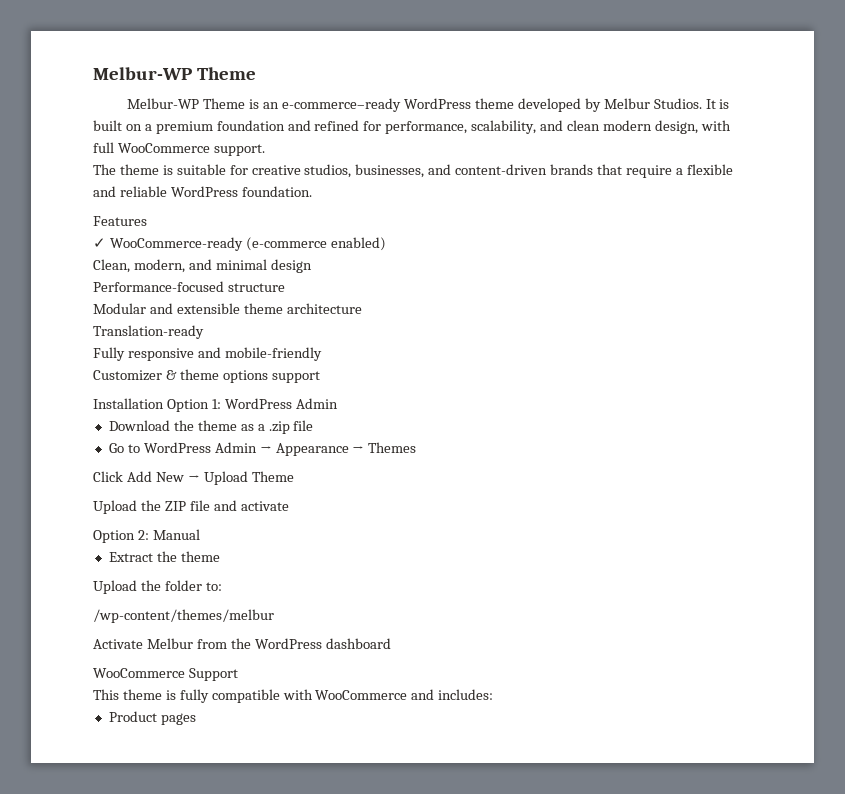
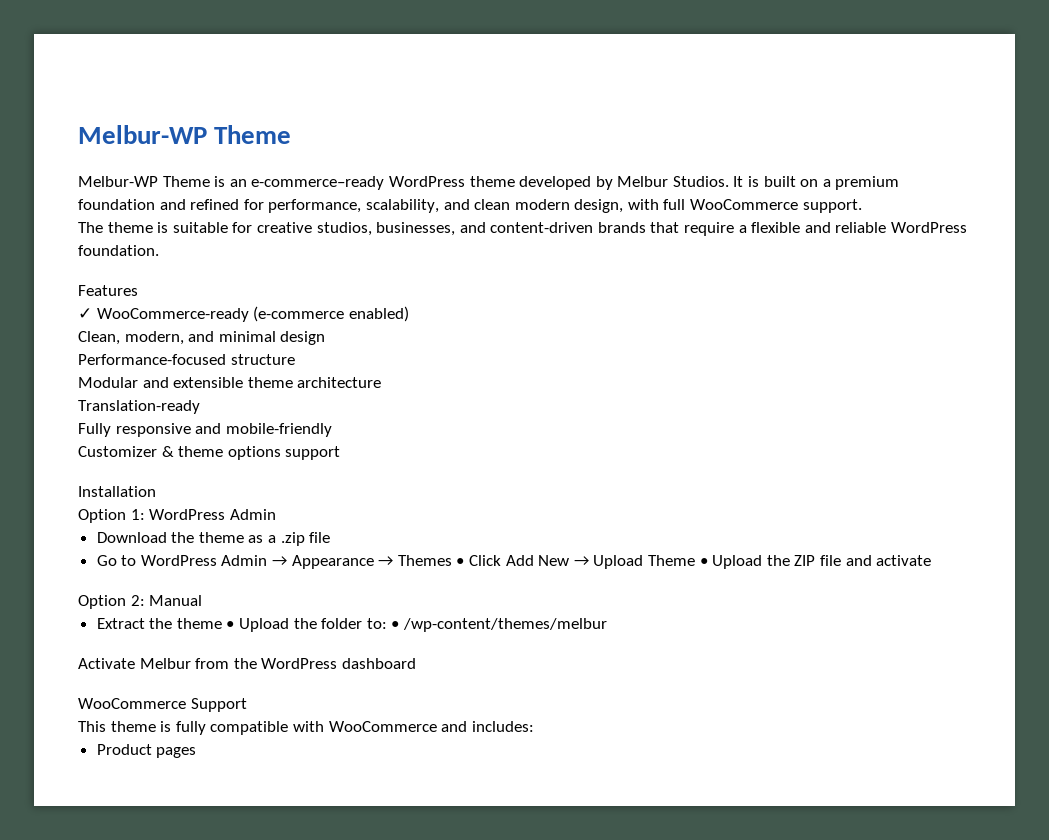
(164, 403) none -> (156, 491) //
(417, 447) // -> [456,558,465,566] •
(294, 476) // -> [699,558,708,566] •
(220, 556) // -> [226,621,235,629] •
(222, 586) // -> [391,621,400,629] •

